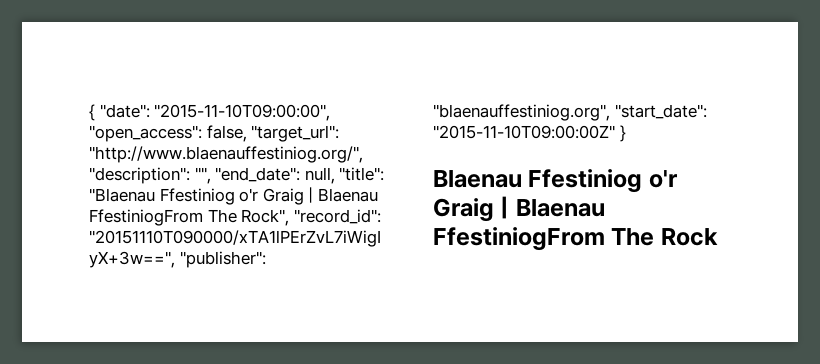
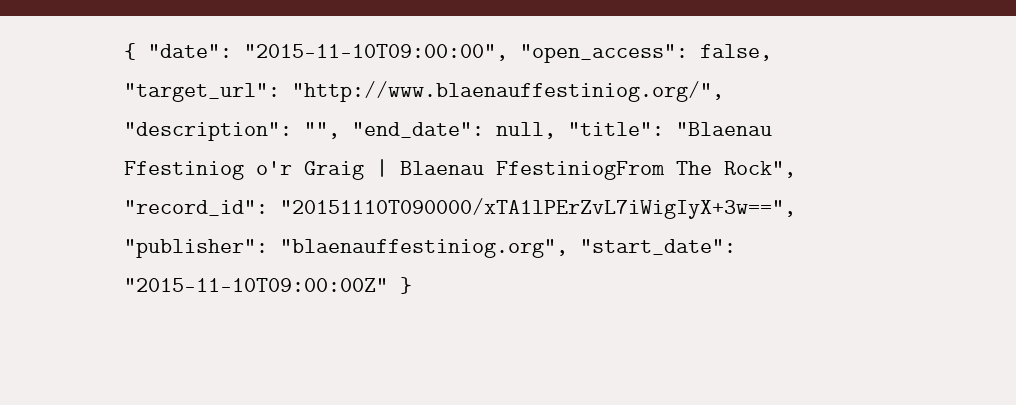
[433,169,678,193] [433,196,605,222] [433,227,718,251] // Blaenau Ffestiniog o'r Graig | Blaenau FfestiniogFrom The Rock -> (412, 285) none

